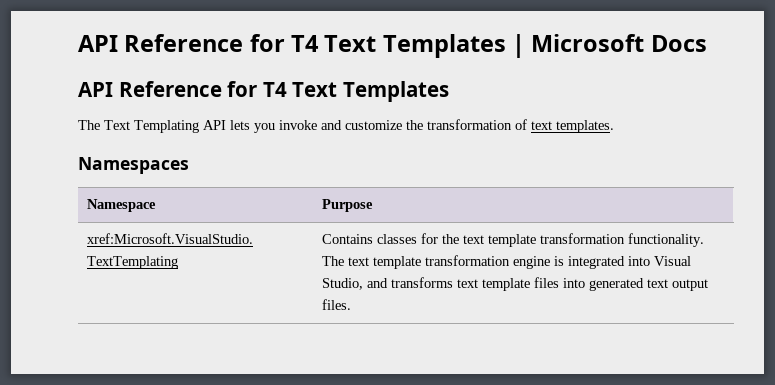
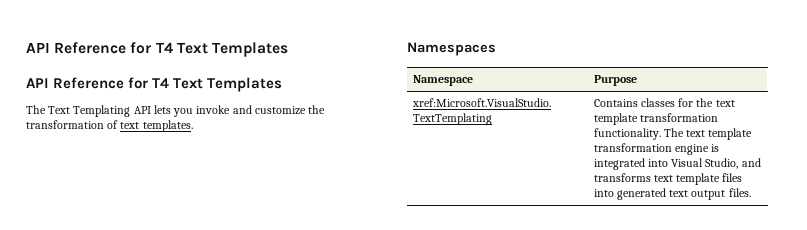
[78,34,707,58] API Reference for T4 Text Templates | Microsoft Docs -> [26,42,288,57] API Reference for T4 Text Templates

